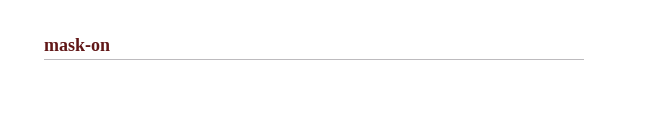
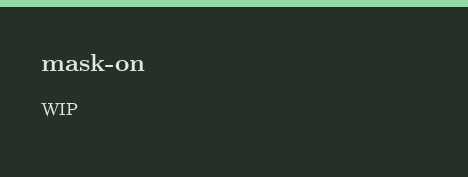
(110, 44) none -> [41,103,78,118] // WIP

